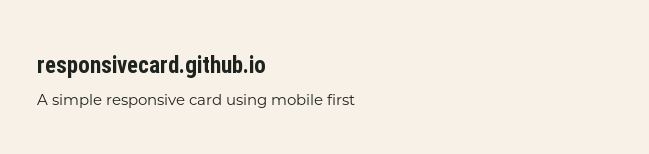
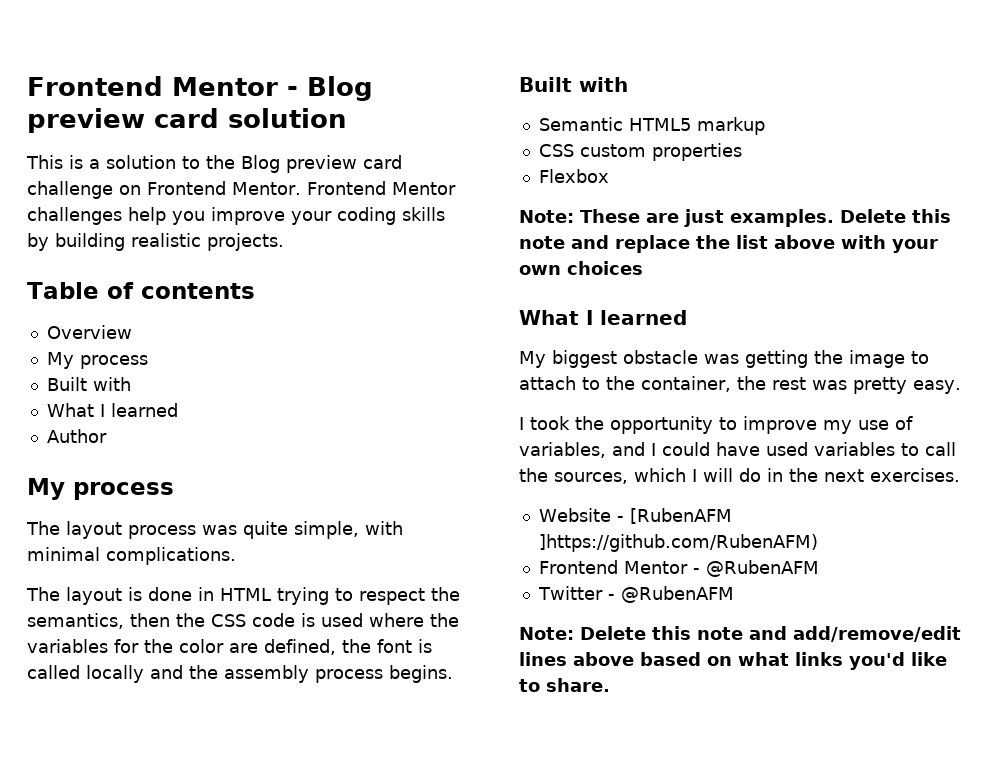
[37,55,266,78] [37,94,356,108] responsivecard.github.io // A simple responsive card using mobile first -> [27,76,373,101] [27,108,347,133] [26,155,402,173] [27,181,456,199] [27,207,445,225] [27,233,284,251] [27,282,255,299] [46,325,132,339] [46,352,148,369] [46,377,131,391] [46,403,178,417] [46,429,107,443] [27,478,174,500] [26,521,403,539] [27,547,236,565] [26,587,460,605] [27,613,459,629] [27,639,432,655] [27,665,453,683] [519,77,628,92] [538,117,765,135] [538,143,742,161] [538,169,609,183] [519,209,951,227] [519,235,938,253] [519,261,643,275] [519,310,687,325] [519,350,929,368] [519,376,961,394] [519,416,913,434] [519,442,956,458] [519,468,960,484] [538,508,732,524] [538,534,818,552] [538,560,819,577] [537,586,734,603] [519,626,961,642] [519,652,947,670] [519,678,610,692] Frontend Mentor - Blog preview card solution // This is a solution to the Blog preview card challenge on Frontend Mentor. Frontend Mentor challenges help you improve your coding skills by building realistic projects. // Table of contents // Overview // My process // Built with // What I learned // Author // My process // The layout process was quite simple, with minimal complications. // The layout is done in HTML trying to respect the semantics, then the CSS code is used where the variables for the color are defined, the font is called locally and the assembly process begins. // Built with // Semantic HTML5 markup // CSS custom properties // Flexbox // Note: These are just examples. Delete this note and replace the list above with your own choices // What I learned // My biggest obstacle was getting the image to attach to the container, the rest was pretty easy. // I took the opportunity to improve my use of variables, and I could have used variables to call the sources, which I will do in the next exercises. // Website - [RubenAFM ]https://github.com/RubenAFM) // Frontend Mentor - @RubenAFM // Twitter - @RubenAFM // Note: Delete this note and add/remove/edit lines above based on what links you'd like to share.

